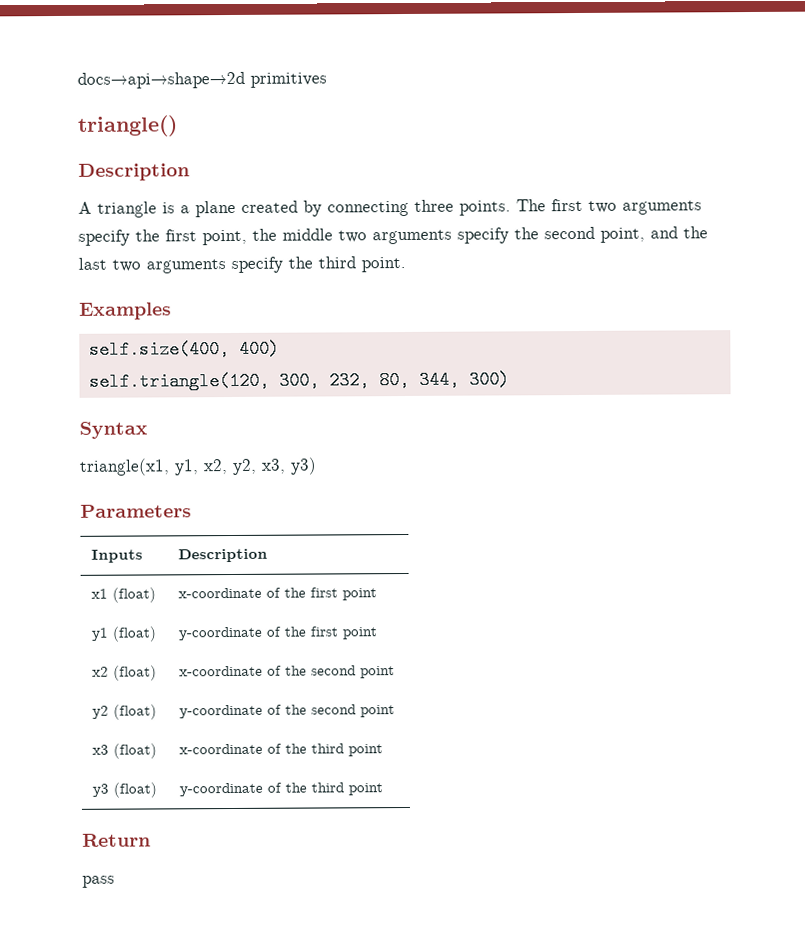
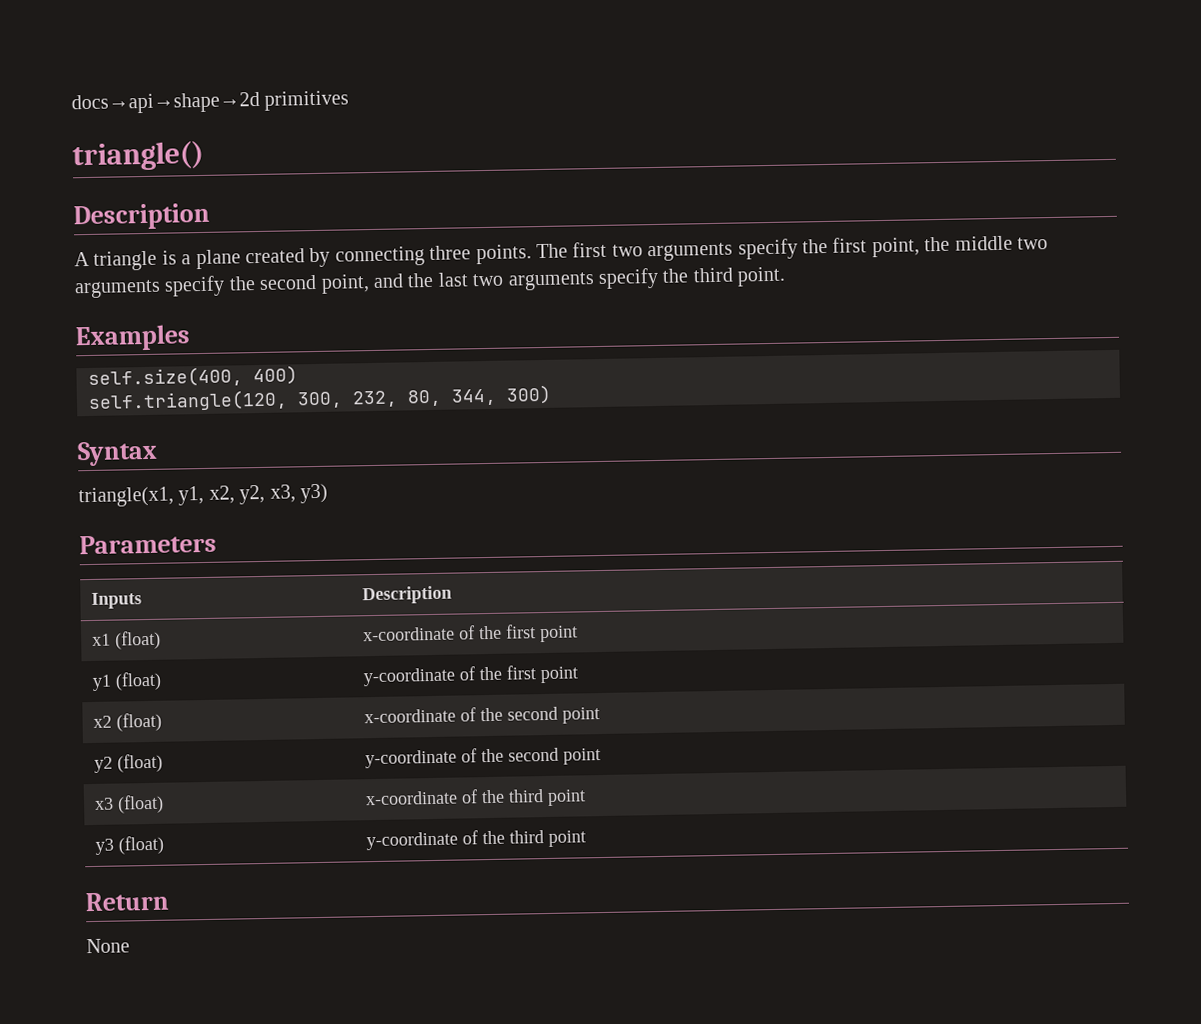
[82,875,115,888] // pass -> [86,938,130,954] // None

